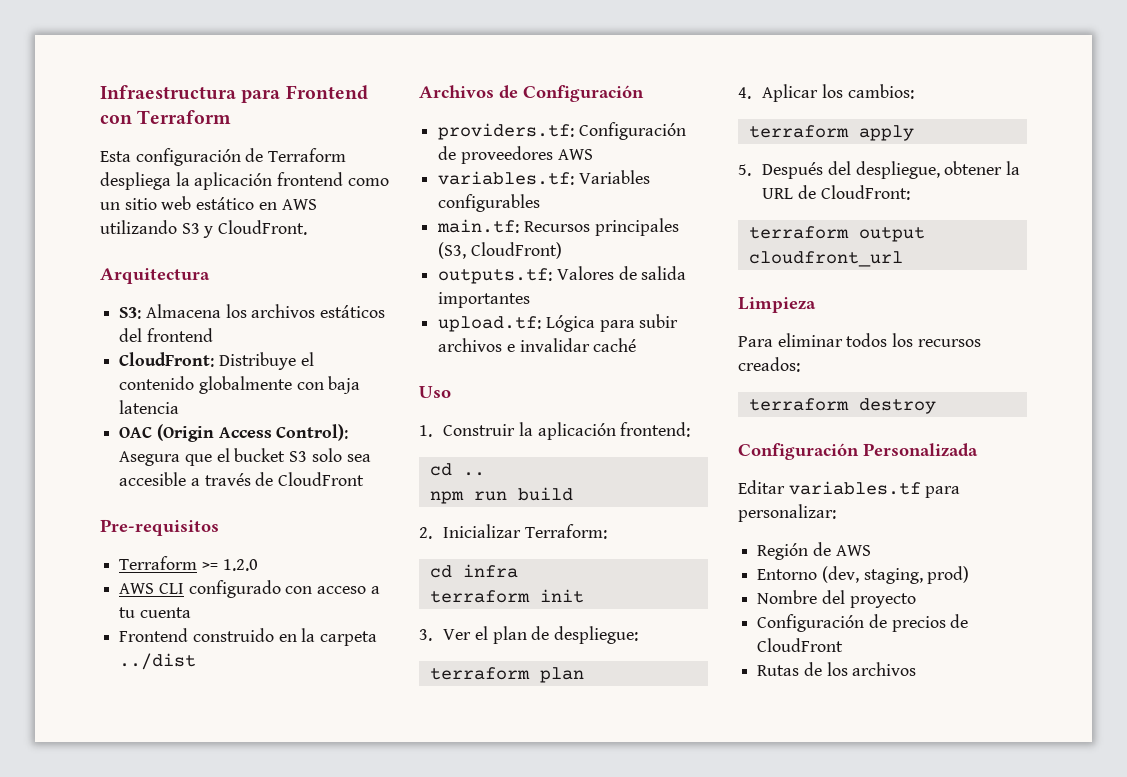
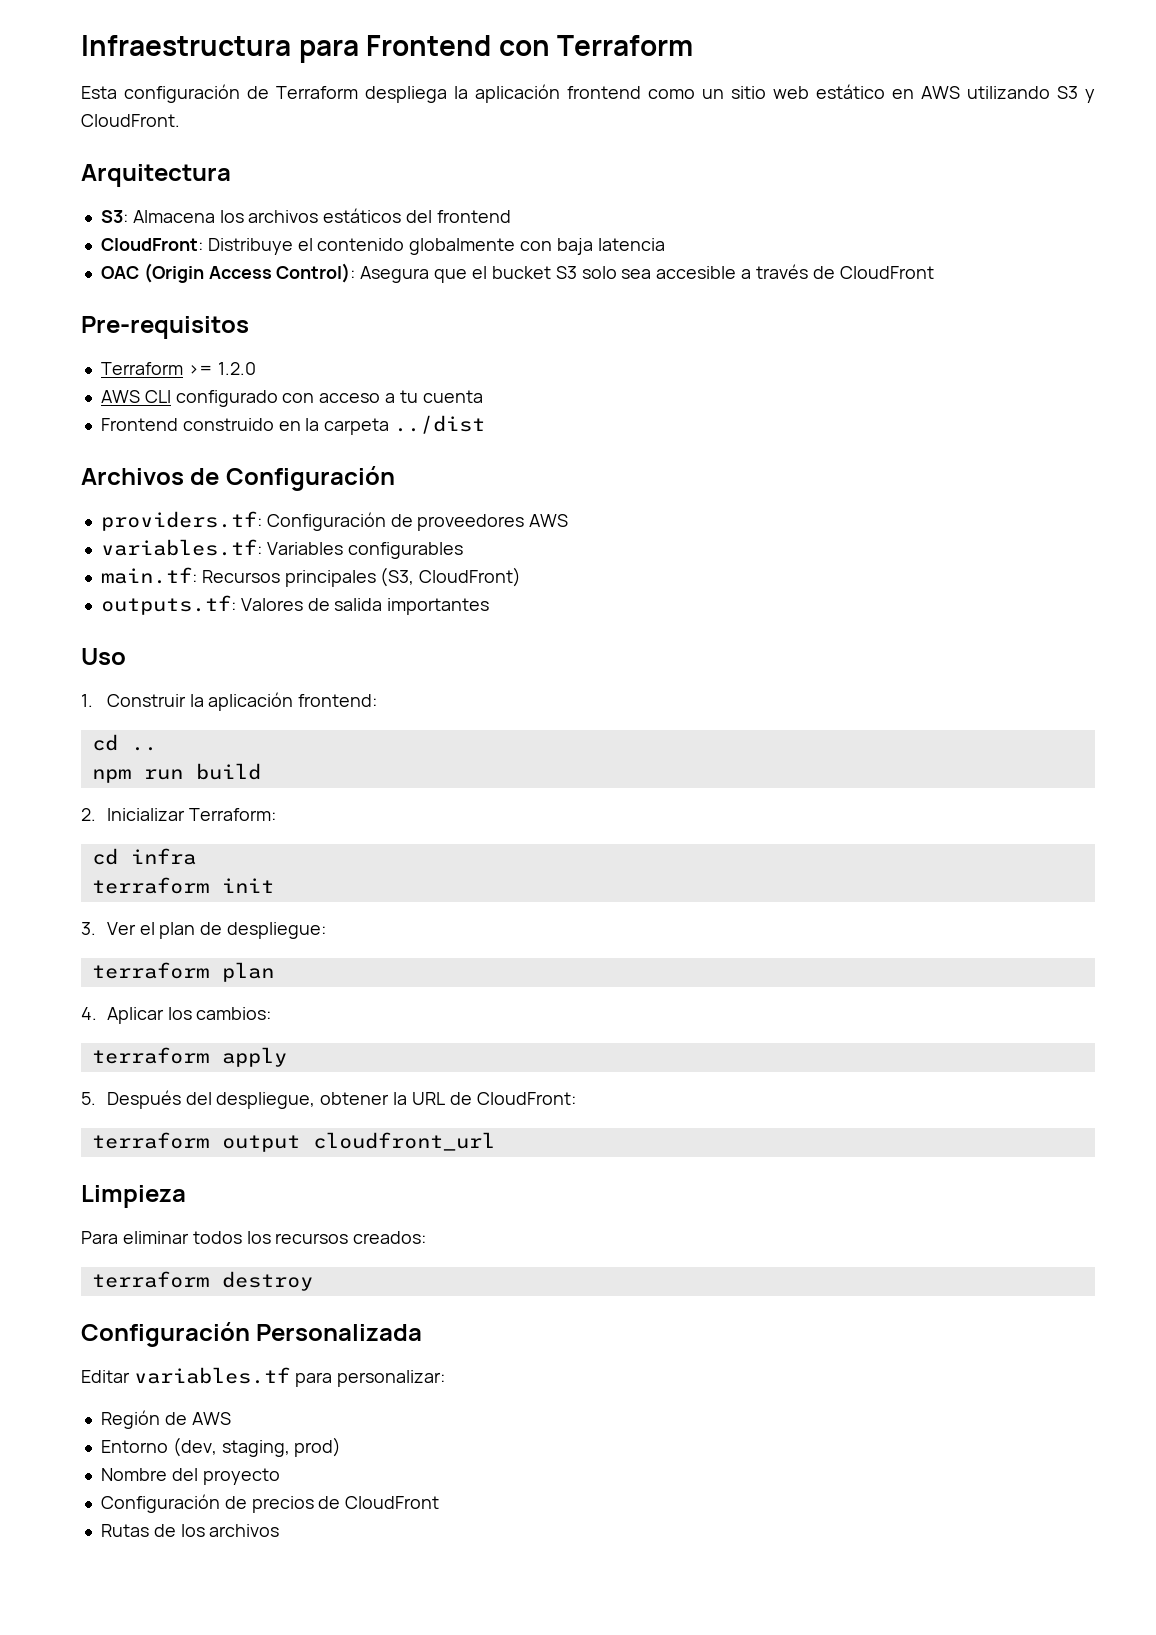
[438,314,679,332] [438,338,637,352] // upload.tf: Lógica para subir archivos e invalidar caché -> (490, 606) none

